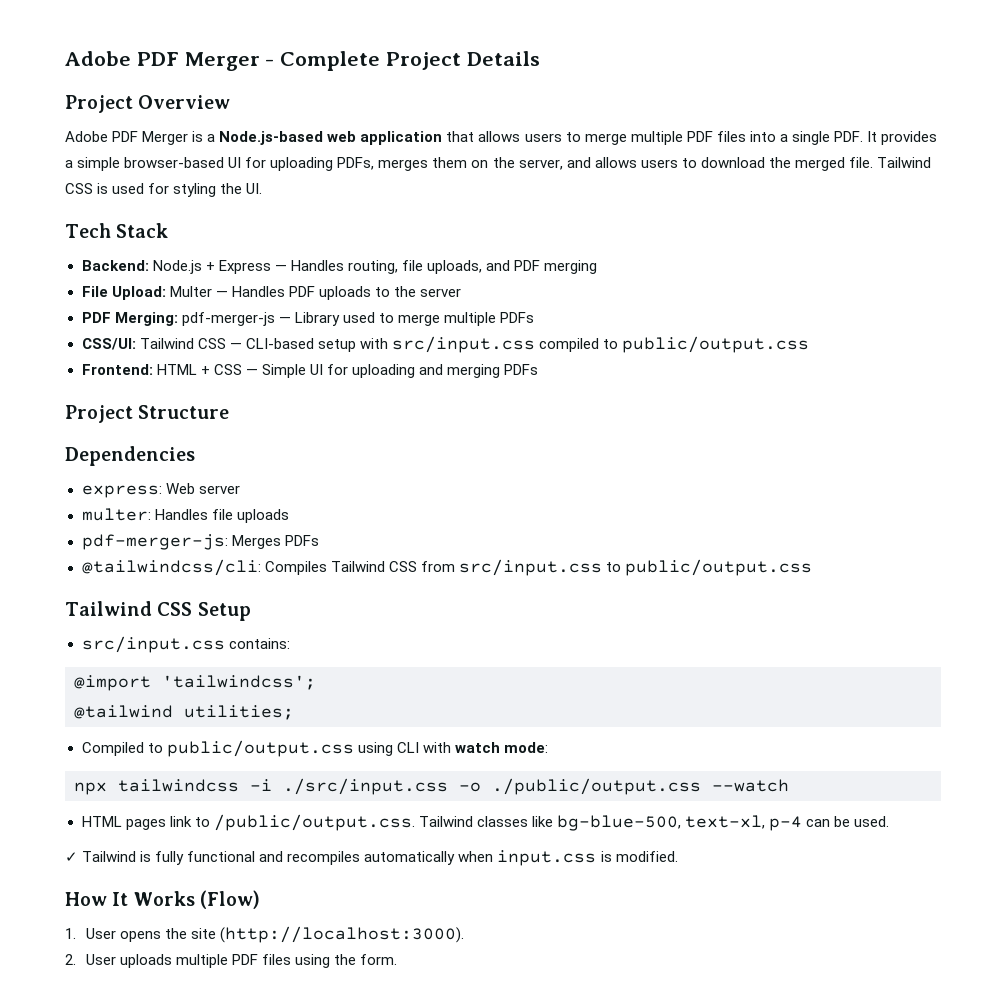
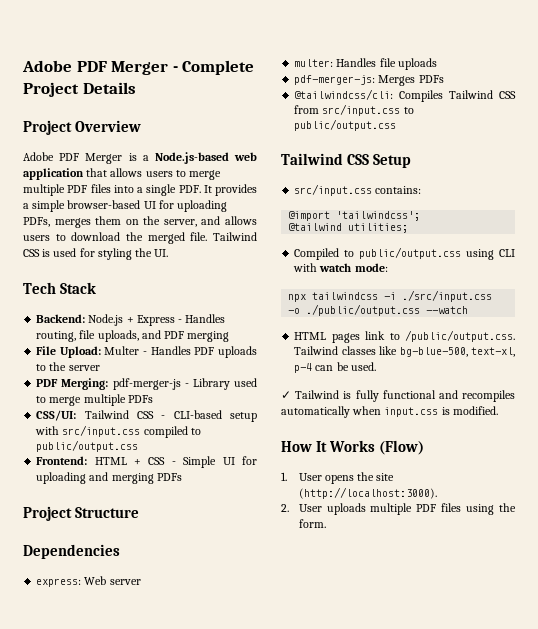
[274,265,287,271] — -> [178,319,183,323] -
[215,291,228,297] — -> [143,351,148,355] -
[278,317,291,323] — -> [184,383,189,387] -
[229,343,242,349] — -> [161,415,166,419] -
[245,369,258,375] — -> [171,461,176,465] -

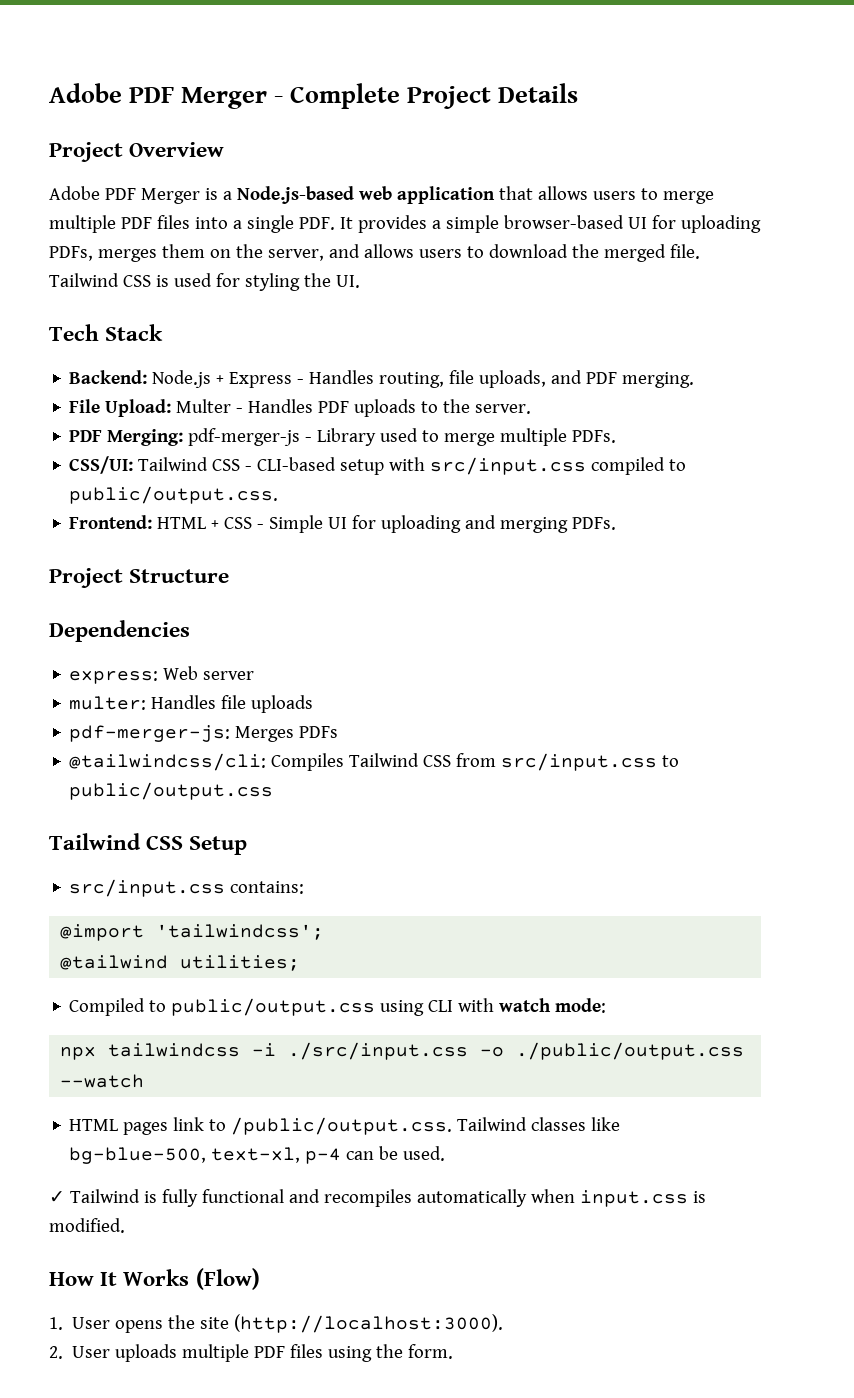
[187,331,230,342] merging -> [622,372,695,388] merging.
[68,365,100,371] server -> [475,404,532,414] server.
[127,395,153,403] PDFs -> [572,430,617,443] PDFs.
[36,440,139,452] public/output.css -> [69,486,279,504] public/output.css.
[156,473,182,481] PDFs -> [572,517,617,530] PDFs.

